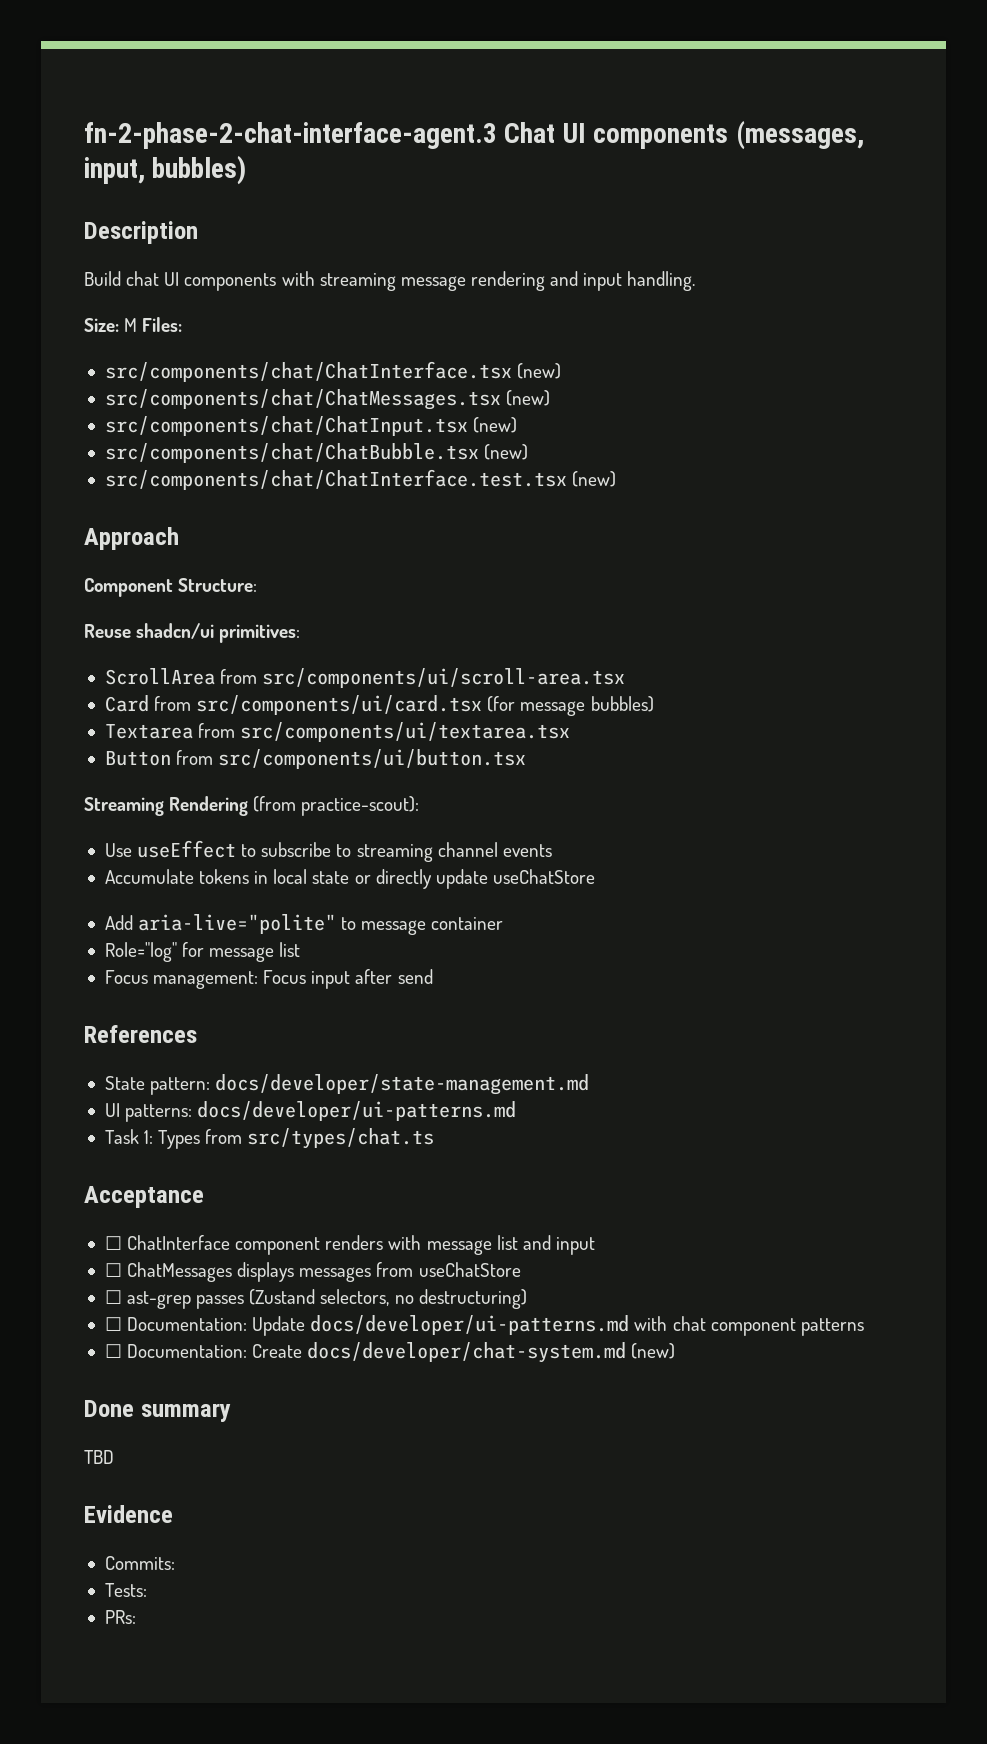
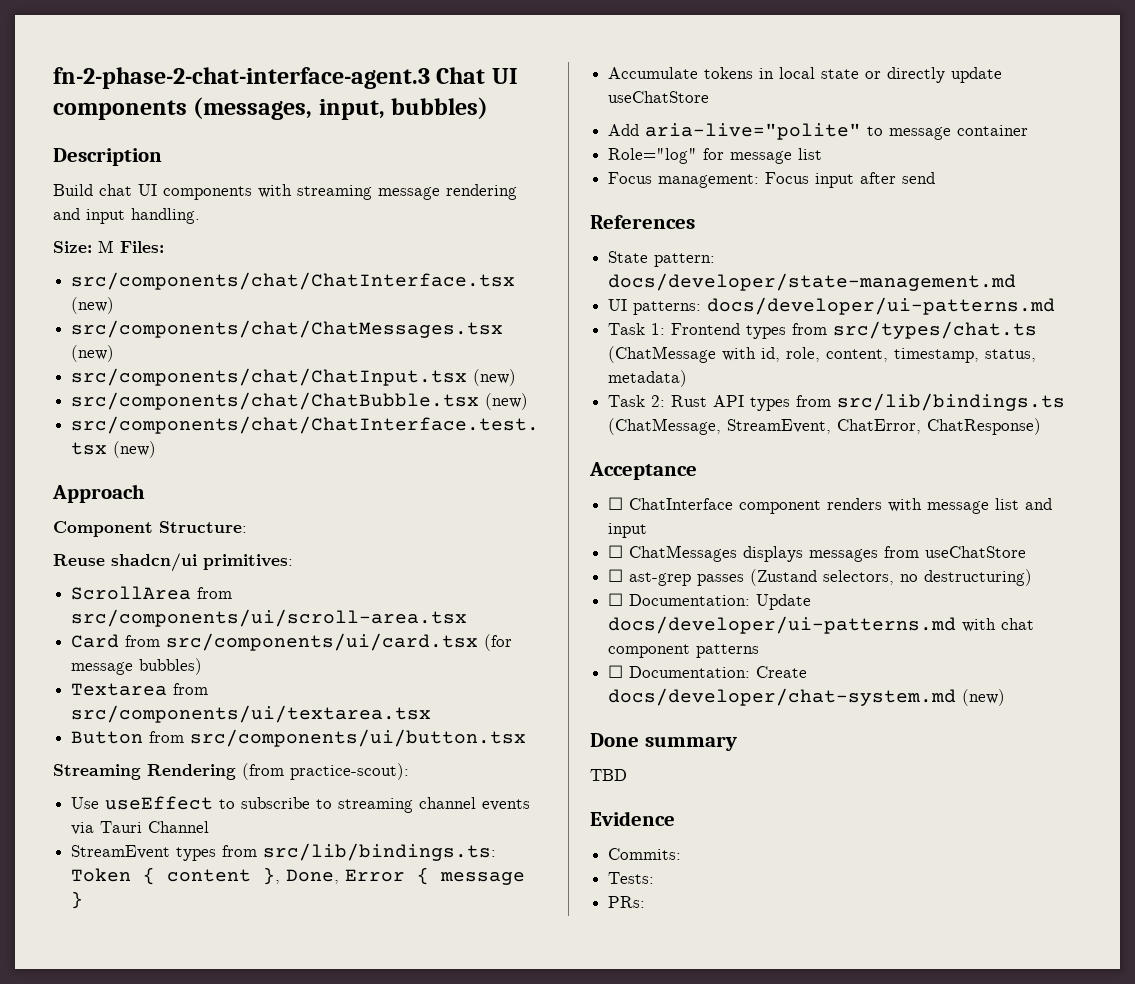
(552, 850) none -> [71,821,210,835] [71,843,497,861] [71,867,526,885] [71,891,84,909] via Tauri Channel // StreamEvent types from src/lib/bindings.ts: Token { content }, Done, Error { message }
[158,1130,201,1149] Types -> [671,323,787,339] Frontend types
(435, 1138) none -> [608,346,1037,363] [608,370,688,387] [608,393,1066,411] [608,418,1042,435] (ChatMessage with id, role, content, timestamp, status, metadata) // Task 2: Rust API types from src/lib/bindings.ts (ChatMessage, StreamEvent, ChatError, ChatResponse)

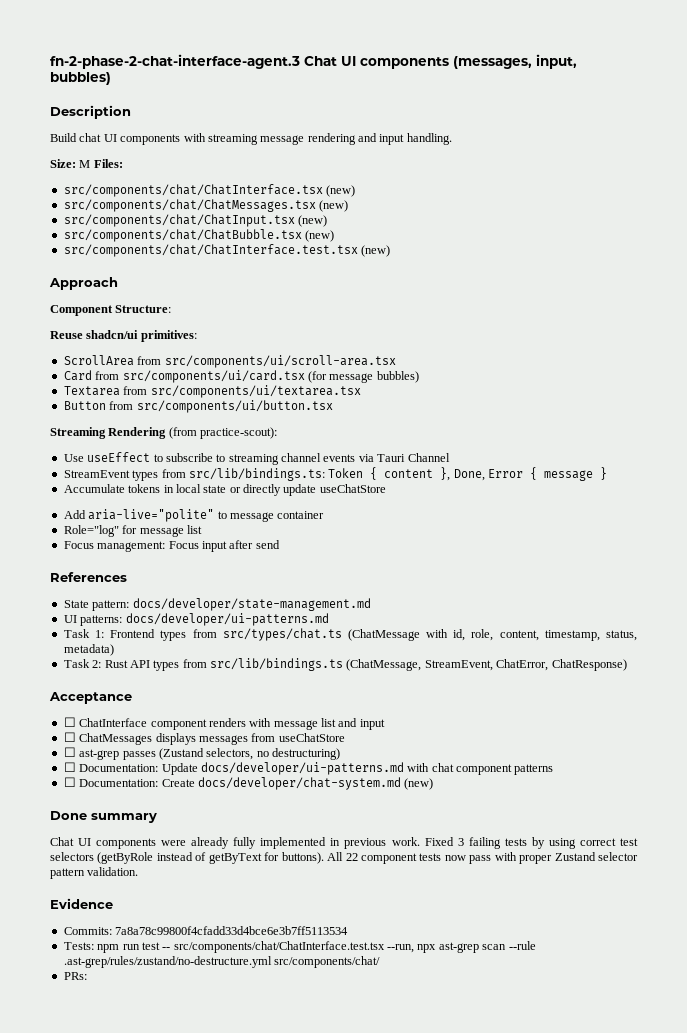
[590,769,627,781] TBD -> [50,837,638,849] [50,852,638,864] [50,867,139,879] Chat UI components were already fully implemented in previous work. Fixed 3 failing tests by using correct test selectors (getByRole instead of getByText for buttons). All 22 component tests now pass with proper Zustand selector pattern validation.
(682, 854) none -> [115,926,349,935] 7a8a78c99800f4cfadd33d4bce6e3b7ff5113534
(655, 878) none -> [97,941,536,953] [63,956,381,968] npm run test -- src/components/chat/ChatInterface.test.tsx --run, npx ast-grep scan --rule .ast-grep/rules/zustand/no-destructure.yml src/components/chat/

